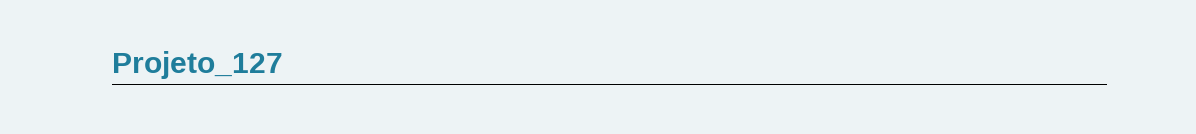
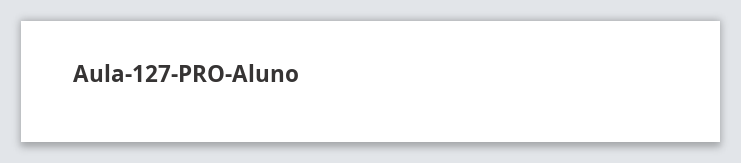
[112,51,283,79] Projeto_127 -> [73,64,299,82] Aula-127-PRO-Aluno

